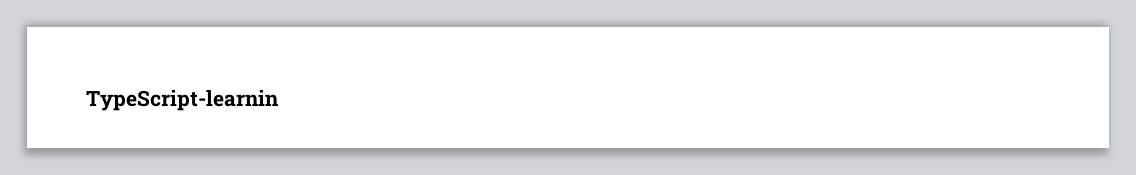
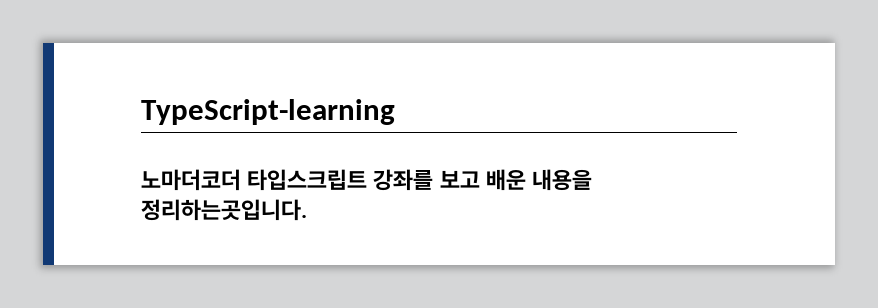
[86,90,279,111] TypeScript-learnin -> [141,99,395,125] [141,169,593,191] [141,199,307,221] TypeScript-learning // 노마더코더 타입스크립트 강좌를 보고 배운 내용을 정리하는곳입니다.

